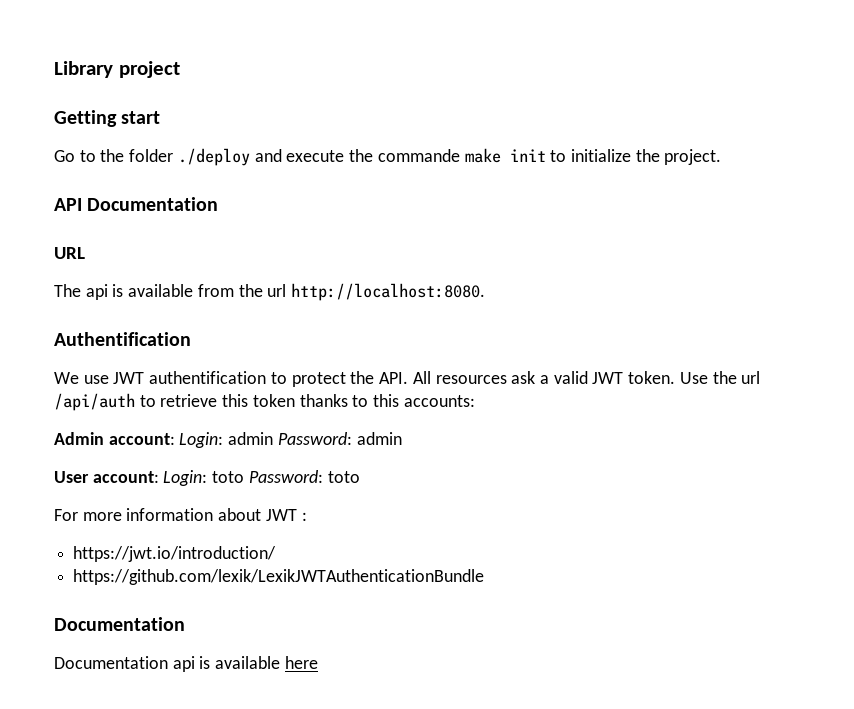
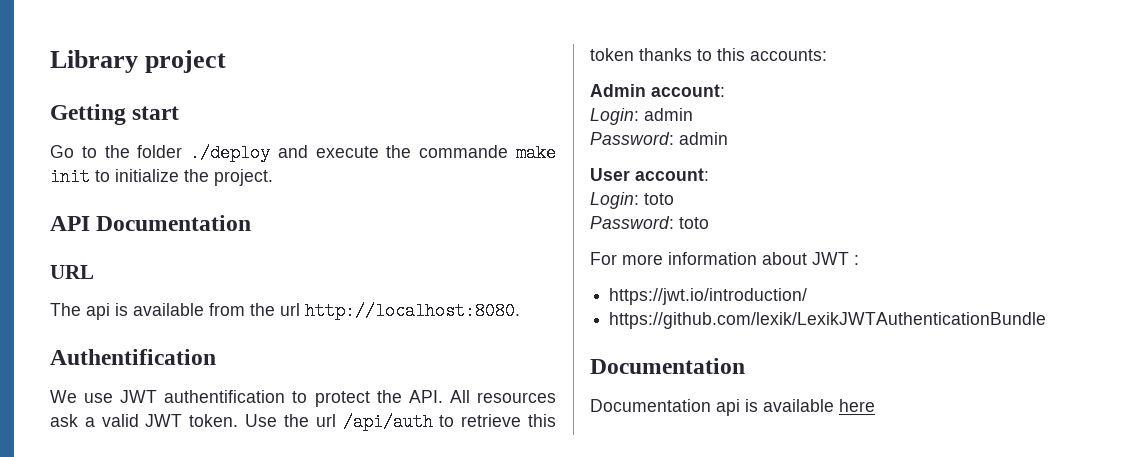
(175, 439) none -> (725, 90) //
(274, 438) none -> (693, 114) //
(159, 477) none -> (709, 174) //
(245, 477) none -> (674, 199) //

